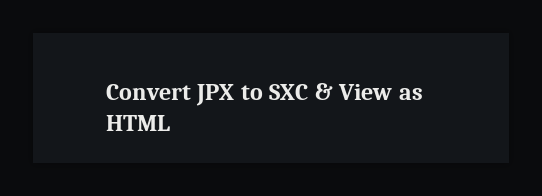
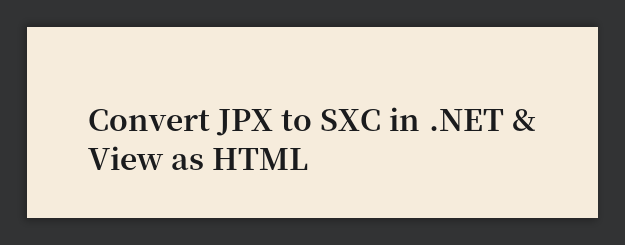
(309, 92) none -> [389,107,504,131] in .NET

